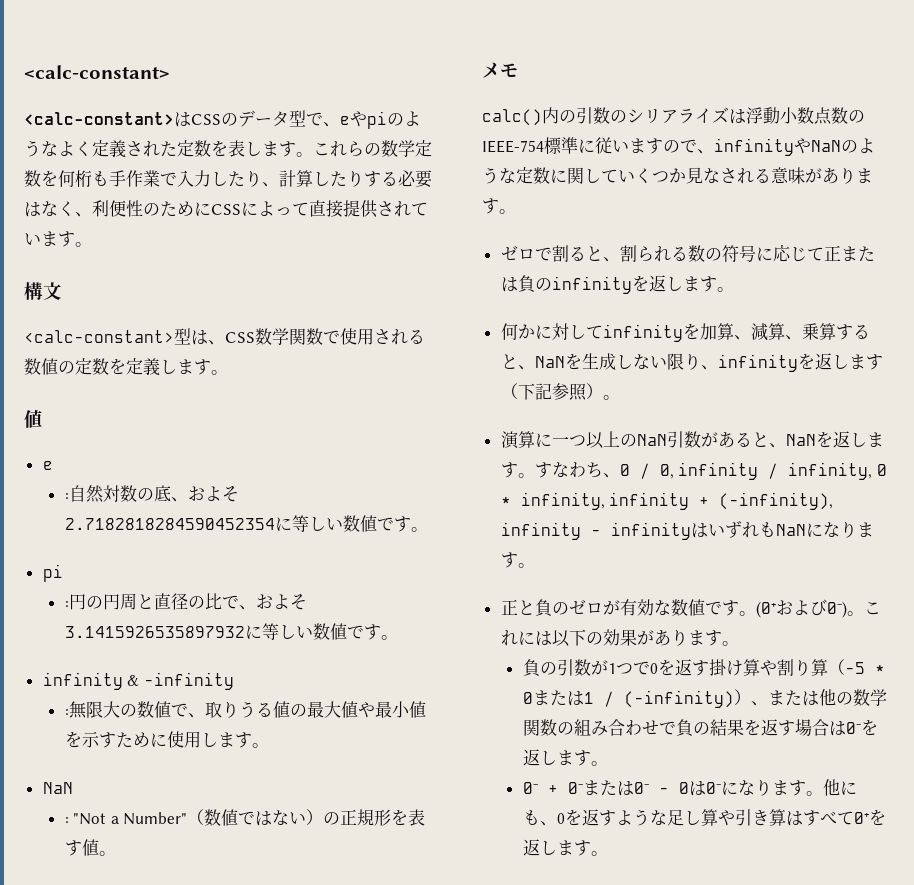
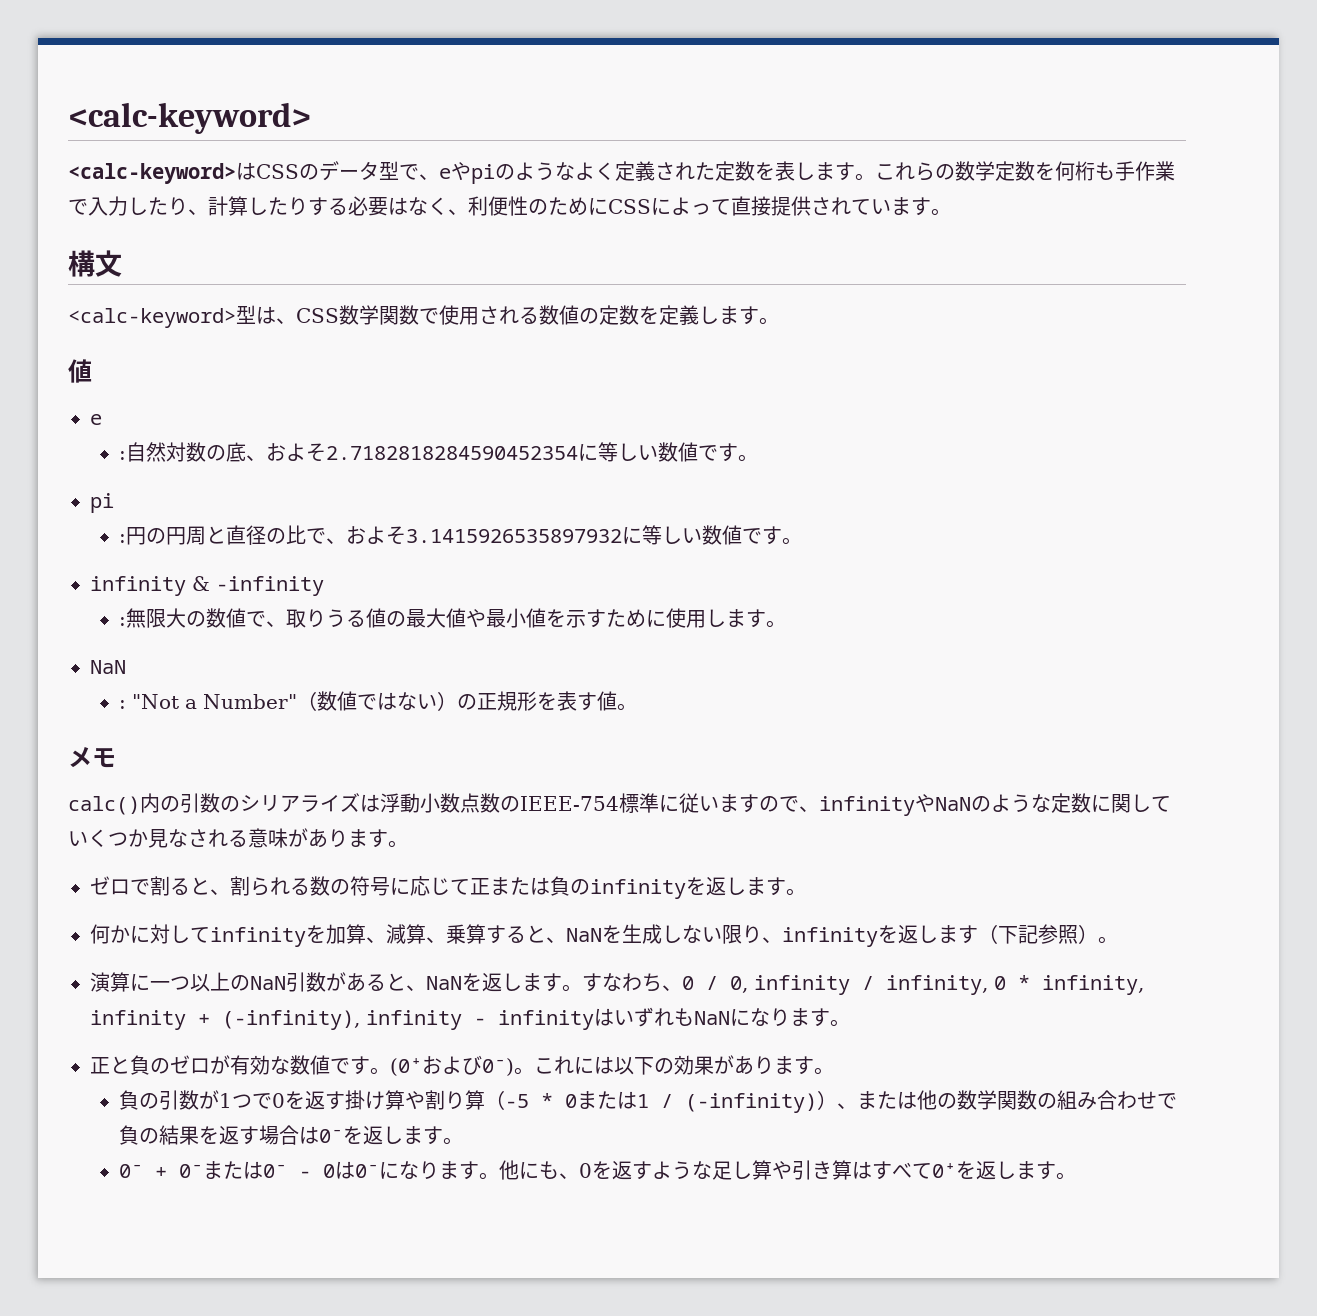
[24,65,170,79] [24,112,174,125] <calc-constant> // <calc-constant> -> [68,102,311,134] [68,163,236,184] <calc-keyword> // <calc-keyword>
[24,330,174,343] <calc-constant> -> [68,308,236,328] <calc-keyword>

